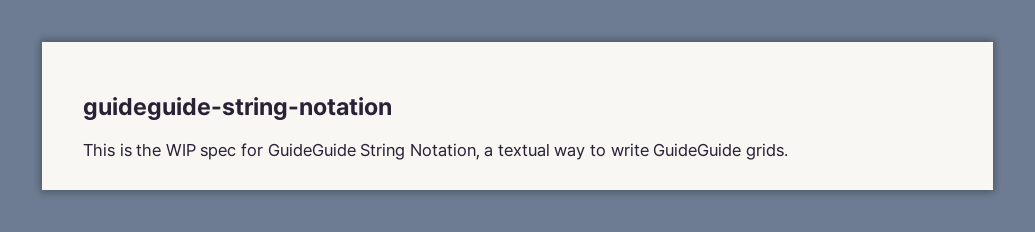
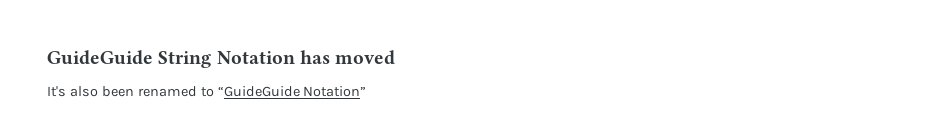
[83,97,392,121] [83,143,788,160] guideguide-string-notation // This is the WIP spec for GuideGuide String Notation, a textual way to write GuideGuide grids. -> [47,50,396,68] [47,86,367,97] GuideGuide String Notation has moved // It's also been renamed to “GuideGuide Notation”

